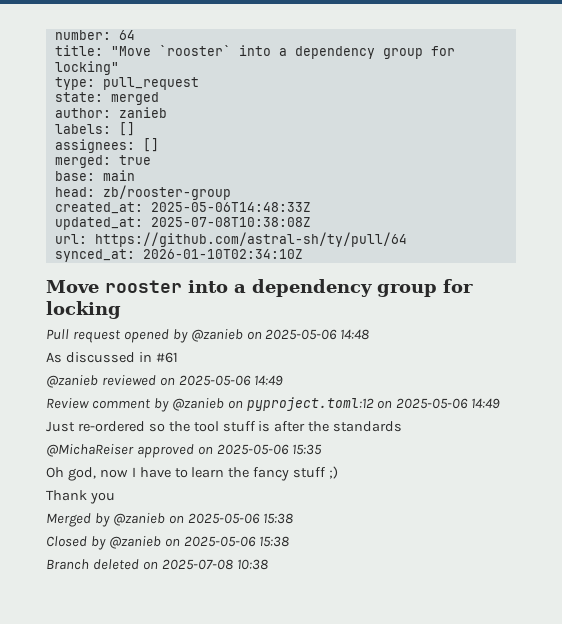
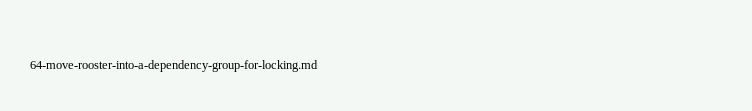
[54,30,135,40] [54,45,455,59] [54,61,119,75] [54,77,199,90] [54,92,159,105] [54,107,167,118] [54,122,135,136] [54,138,159,153] [54,155,151,168] [54,170,135,181] [54,185,231,200] [54,202,311,214] [54,217,311,230] [54,232,407,247] [54,249,303,262] [46,279,473,297] [46,301,121,319] [46,329,370,343] [46,352,178,363] [46,375,283,388] [46,397,501,412] [46,421,403,432] [46,444,322,458] [46,466,339,481] [46,490,115,504] [46,513,293,527] [46,536,289,550] [46,559,268,570] number: 64 // title: "Move `rooster` into a dependency group for locking" // type: pull_request // state: merged // author: zanieb // labels: [] // assignees: [] // merged: true // base: main // head: zb/rooster-group // created_at: 2025-05-06T14:48:33Z // updated_at: 2025-07-08T10:38:08Z // url: https://github.com/astral-sh/ty/pull/64 // synced_at: 2026-01-10T02:34:10Z // Move rooster into a dependency group for locking // Pull request opened by @zanieb on 2025-05-06 14:48 // As discussed in #61 // @zanieb reviewed on 2025-05-06 14:49 // Review comment by @zanieb on pyproject.toml:12 on 2025-05-06 14:49 // Just re-ordered so the tool stuff is after the standards // @MichaReiser approved on 2025-05-06 15:35 // Oh god, now I have to learn the fancy stuff ;) // Thank you // Merged by @zanieb on 2025-05-06 15:38 // Closed by @zanieb on 2025-05-06 15:38 // Branch deleted on 2025-07-08 10:38 -> [30,60,318,72] 64-move-rooster-into-a-dependency-group-for-locking.md

